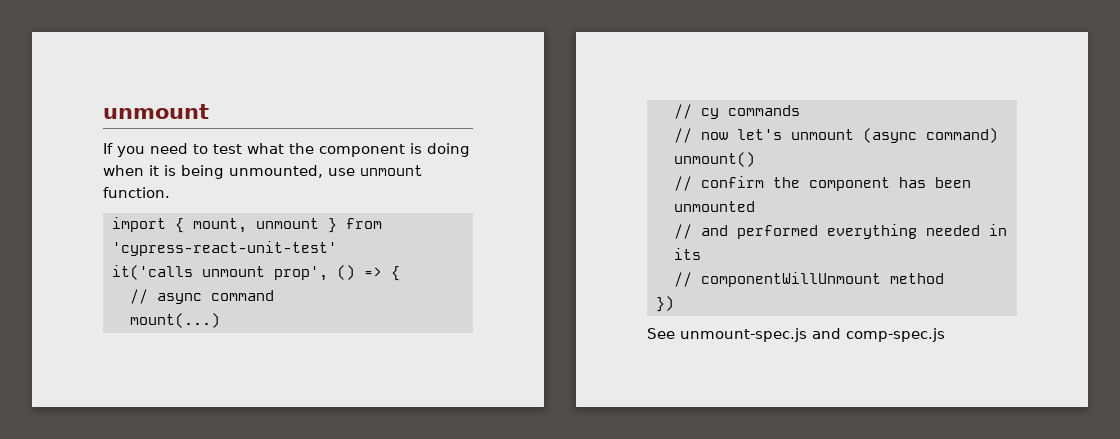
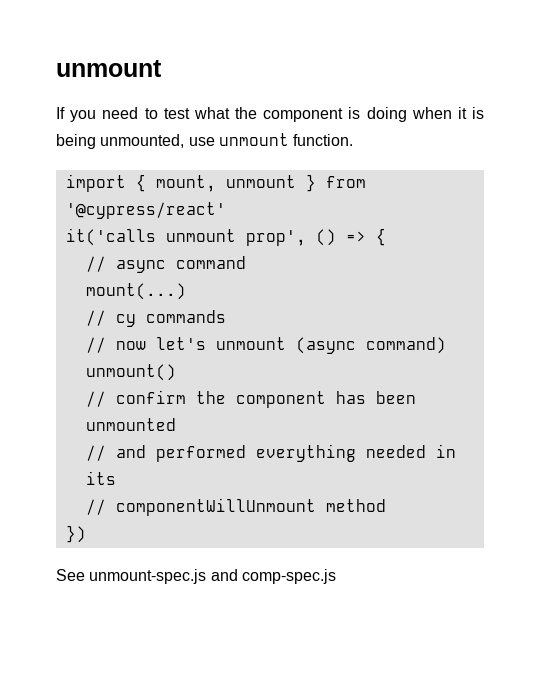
[111,241,337,256] 'cypress-react-unit-test' -> [65,202,226,219] '@cypress/react'

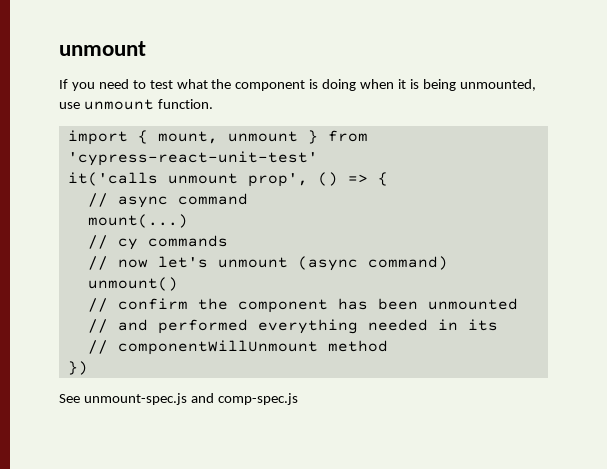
[65,202,226,219] '@cypress/react' -> [67,151,318,166] 'cypress-react-unit-test'

